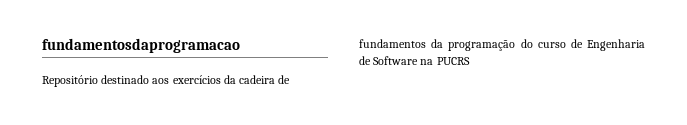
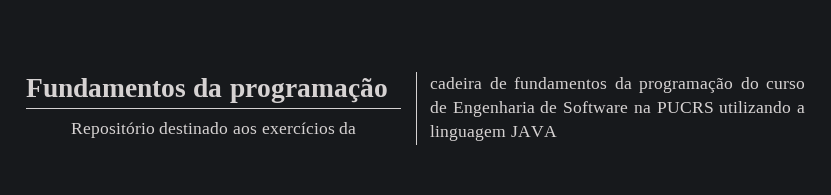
[42,38,240,53] fundamentosdaprogramacao -> [26,78,388,103] Fundamentos da programação
(470, 61) none -> [719,101,805,113] [430,125,557,141] utilizando a linguagem JAVA

